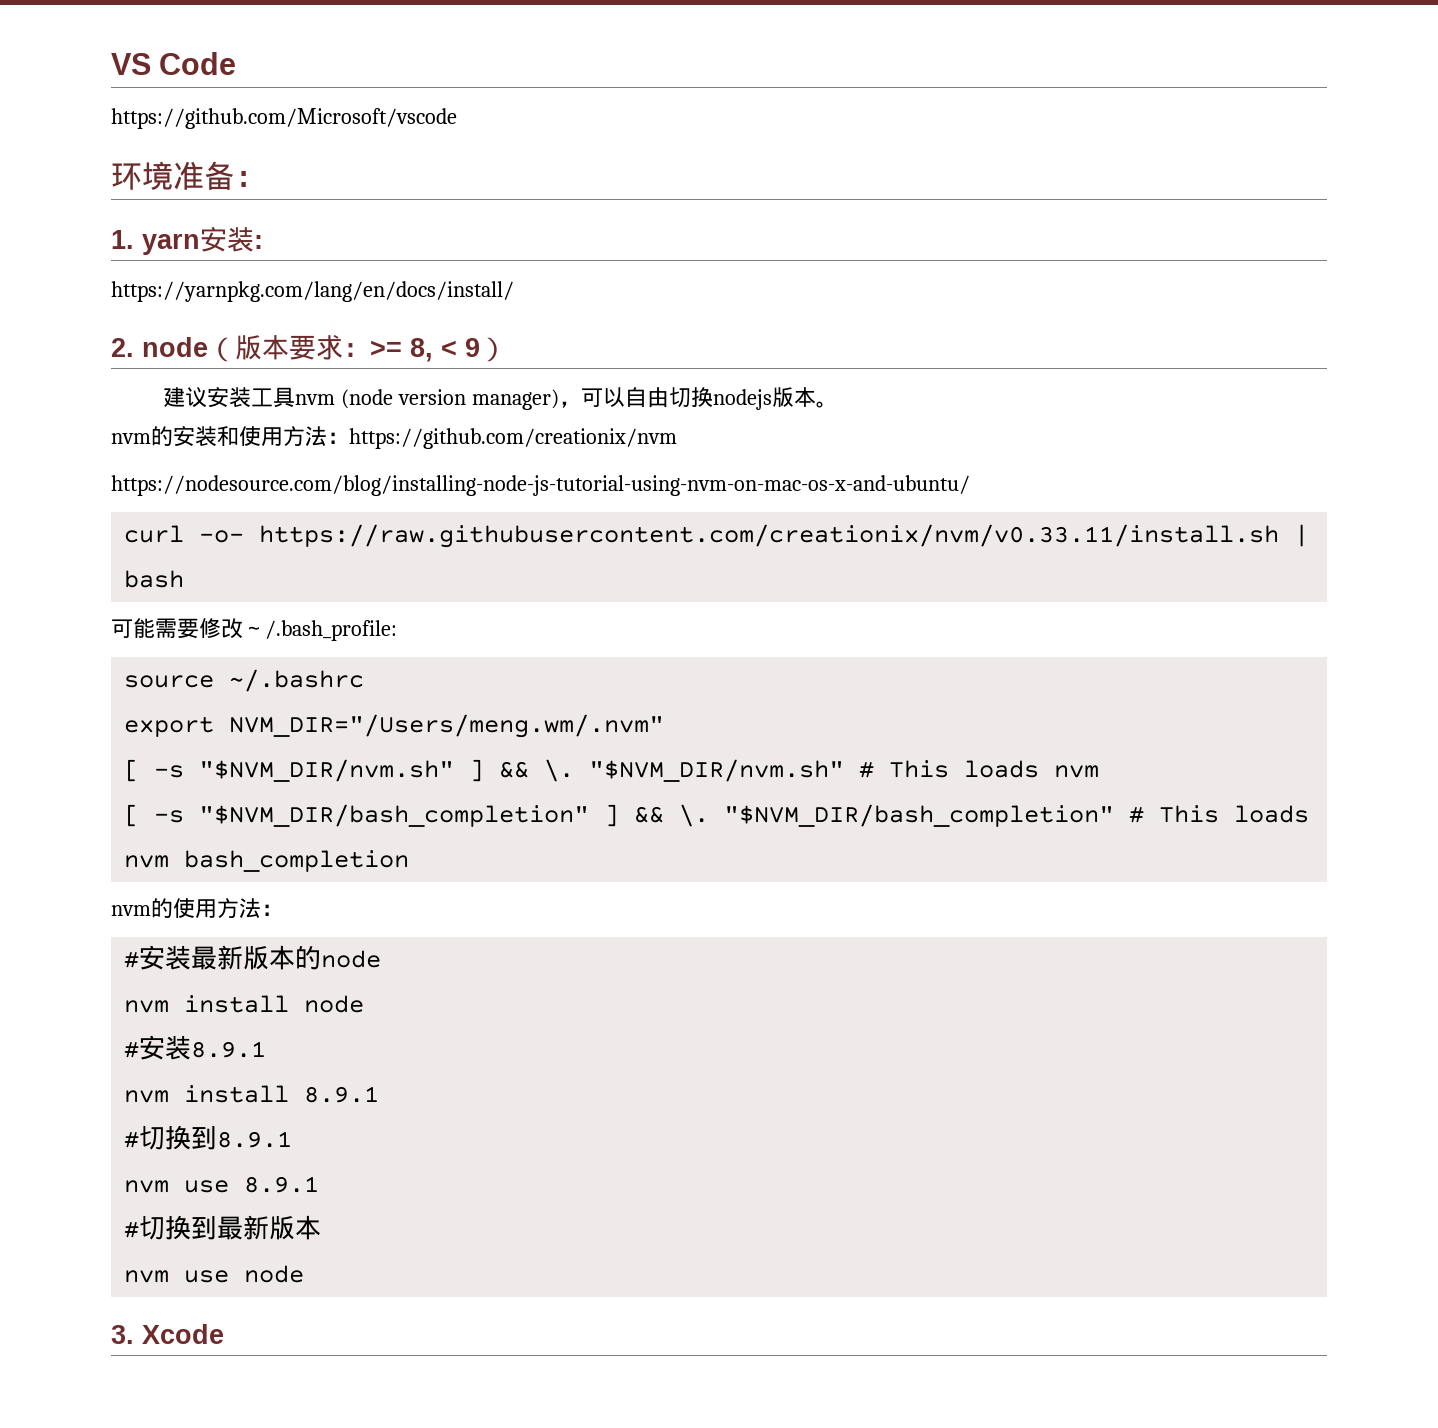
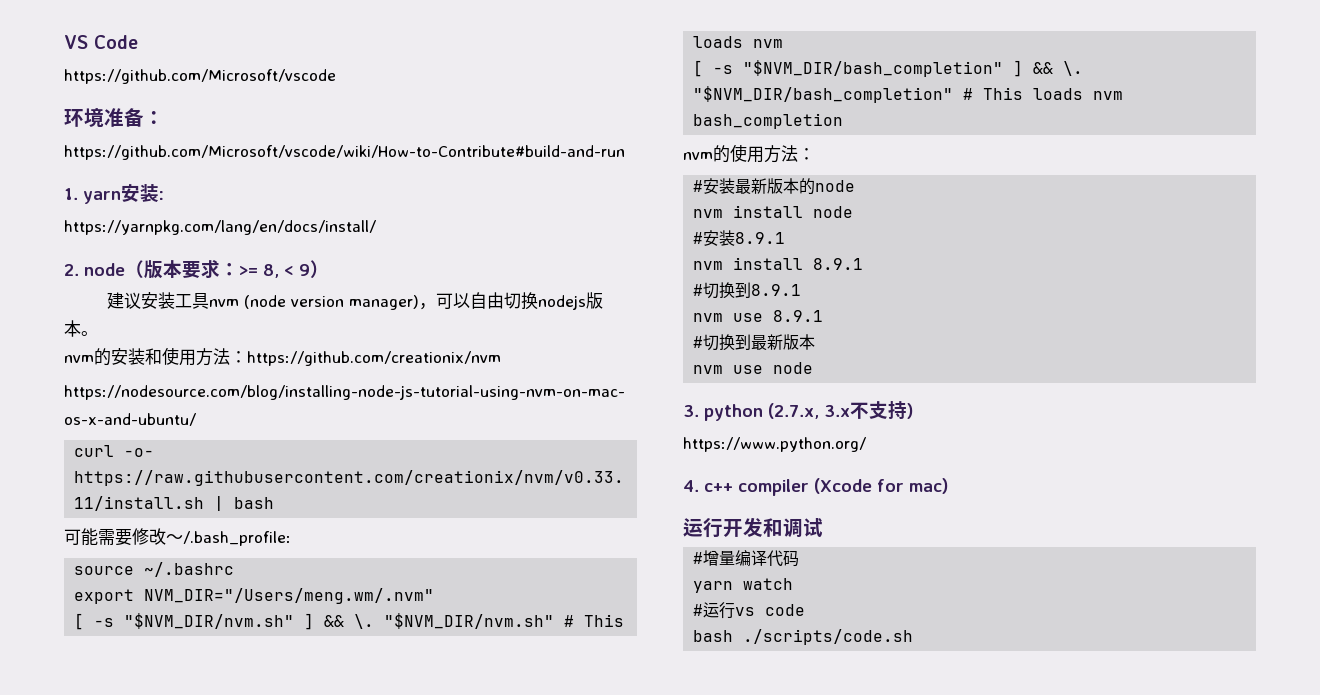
(266, 179) none -> [64,145,625,160] // https://github.com/Microsoft/vscode/wiki/How-to-Contribute#build-and-run
[142,1324,224,1344] Xcode -> [704,401,913,421] [683,437,866,452] [683,478,948,496] [683,517,823,538] [693,550,800,567] [693,578,794,593] [693,602,806,619] [693,629,914,645] python (2.7.x, 3.x不支持) // https://www.python.org/ // 4. c++ compiler (Xcode for mac) // 运行开发和调试 // #增量编译代码 // yarn watch // #运行vs code // bash ./scripts/code.sh

